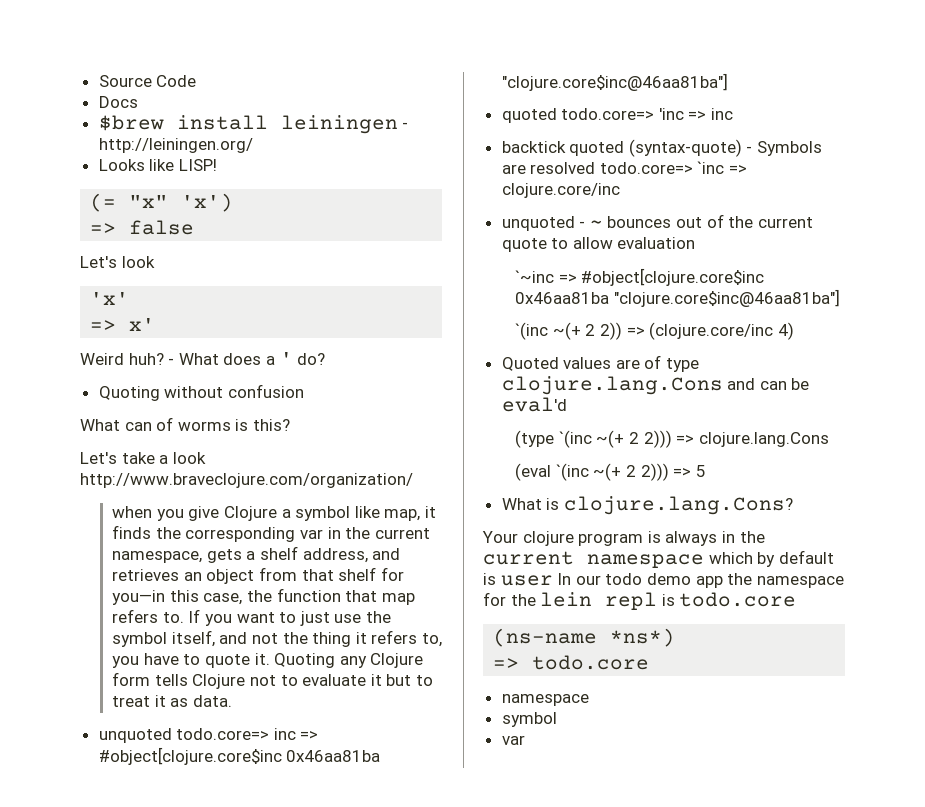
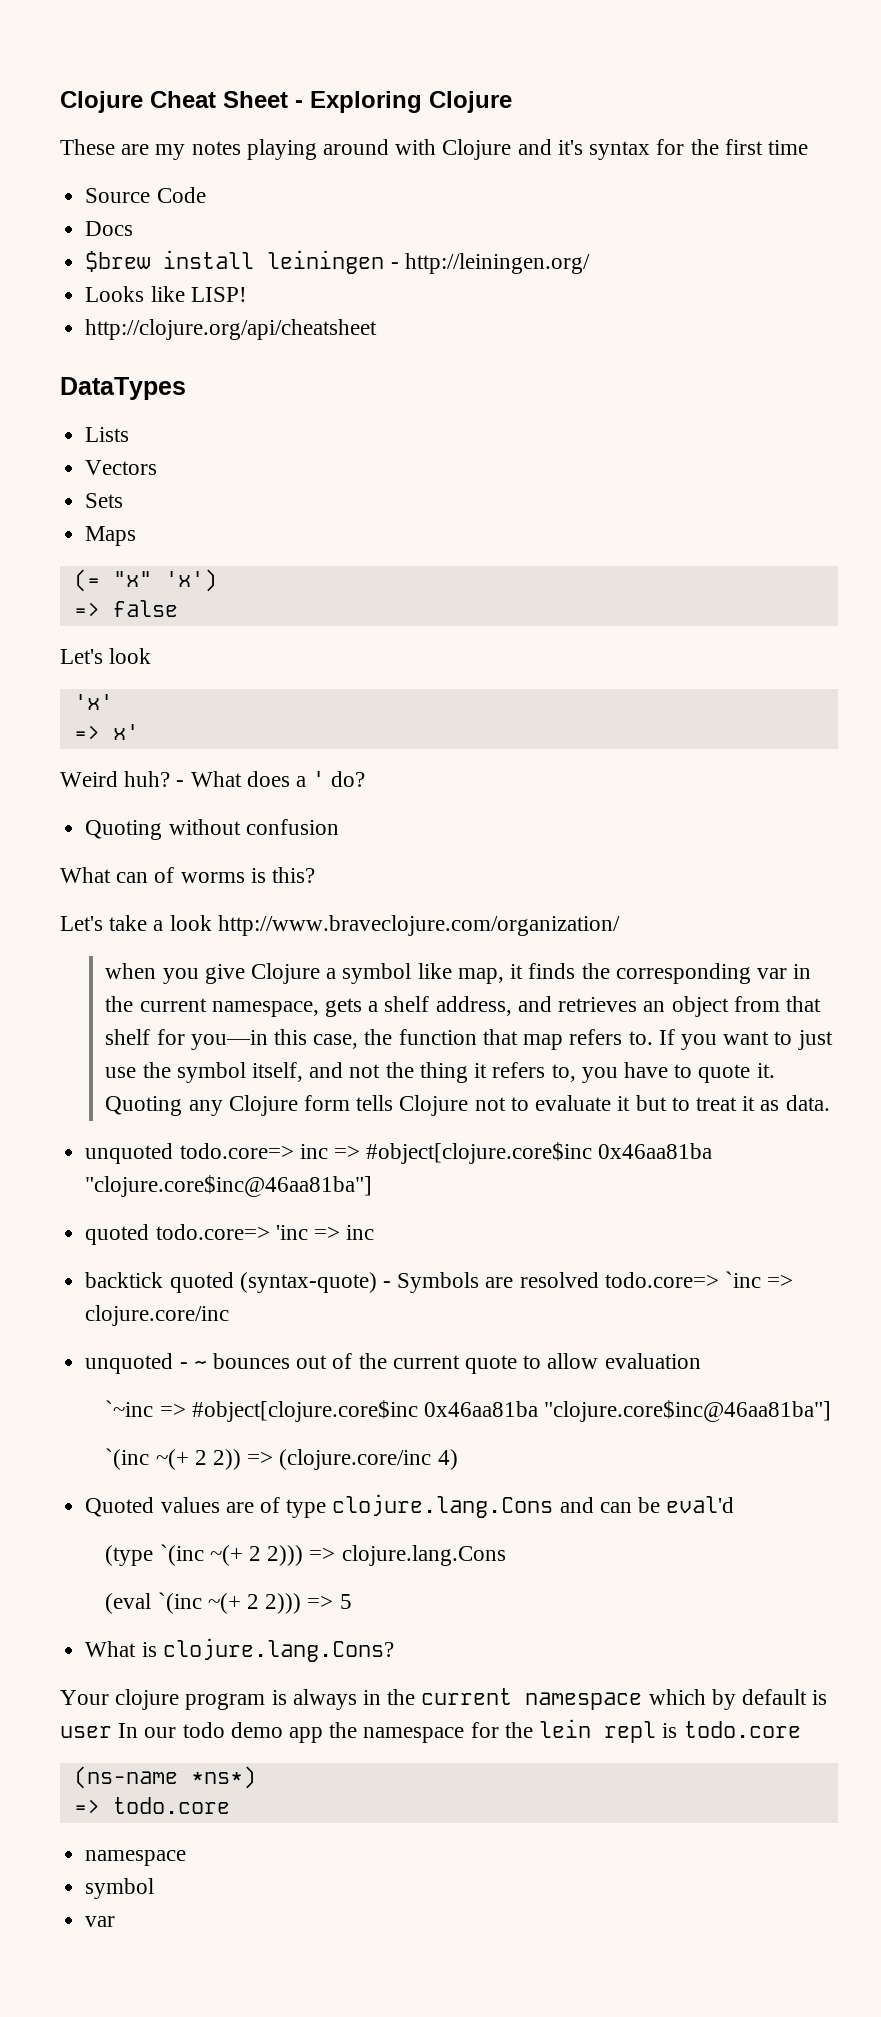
(98, 81) none -> [60,91,512,113] [60,139,808,160] Clojure Cheat Sheet - Exploring Clojure // These are my notes playing around with Clojure and it's syntax for the first time //
(217, 165) none -> [85,319,378,340] [60,377,186,400] [85,427,130,442] [85,460,158,475] [85,493,124,508] [85,526,137,546] // http://clojure.org/api/cheatsheet // DataTypes // Lists // Vectors // Sets // Maps

